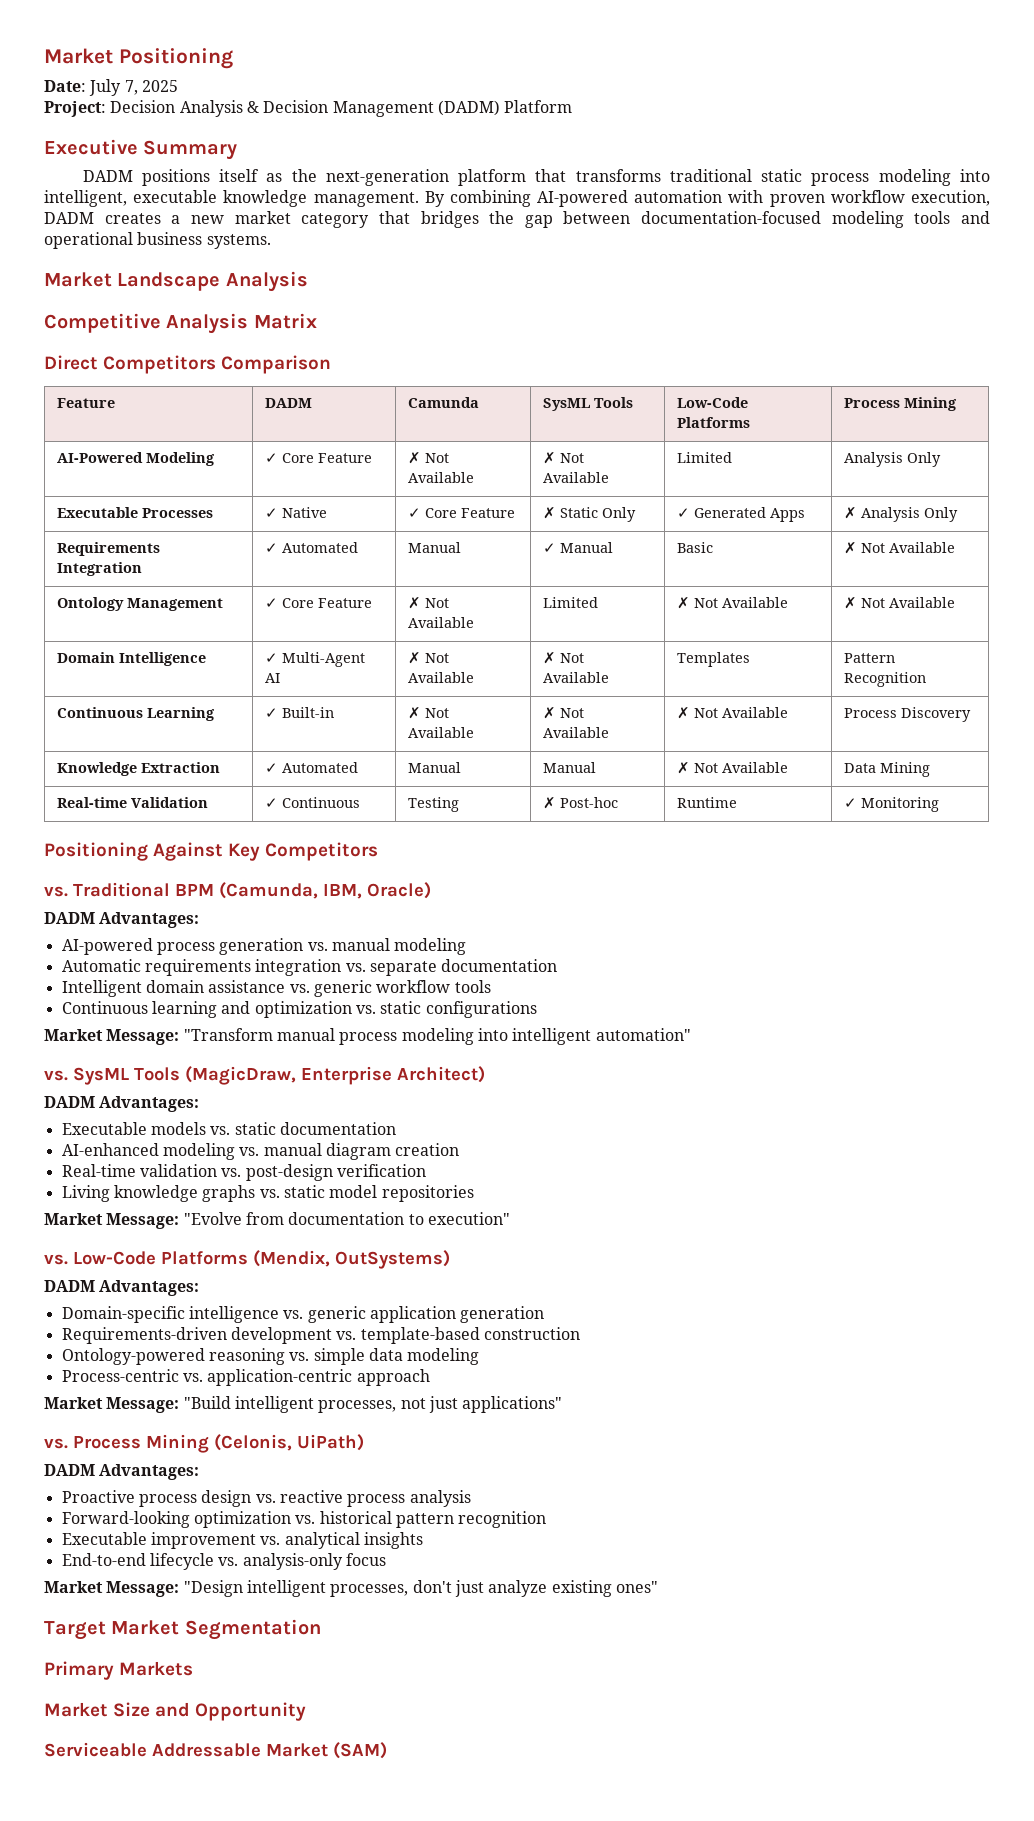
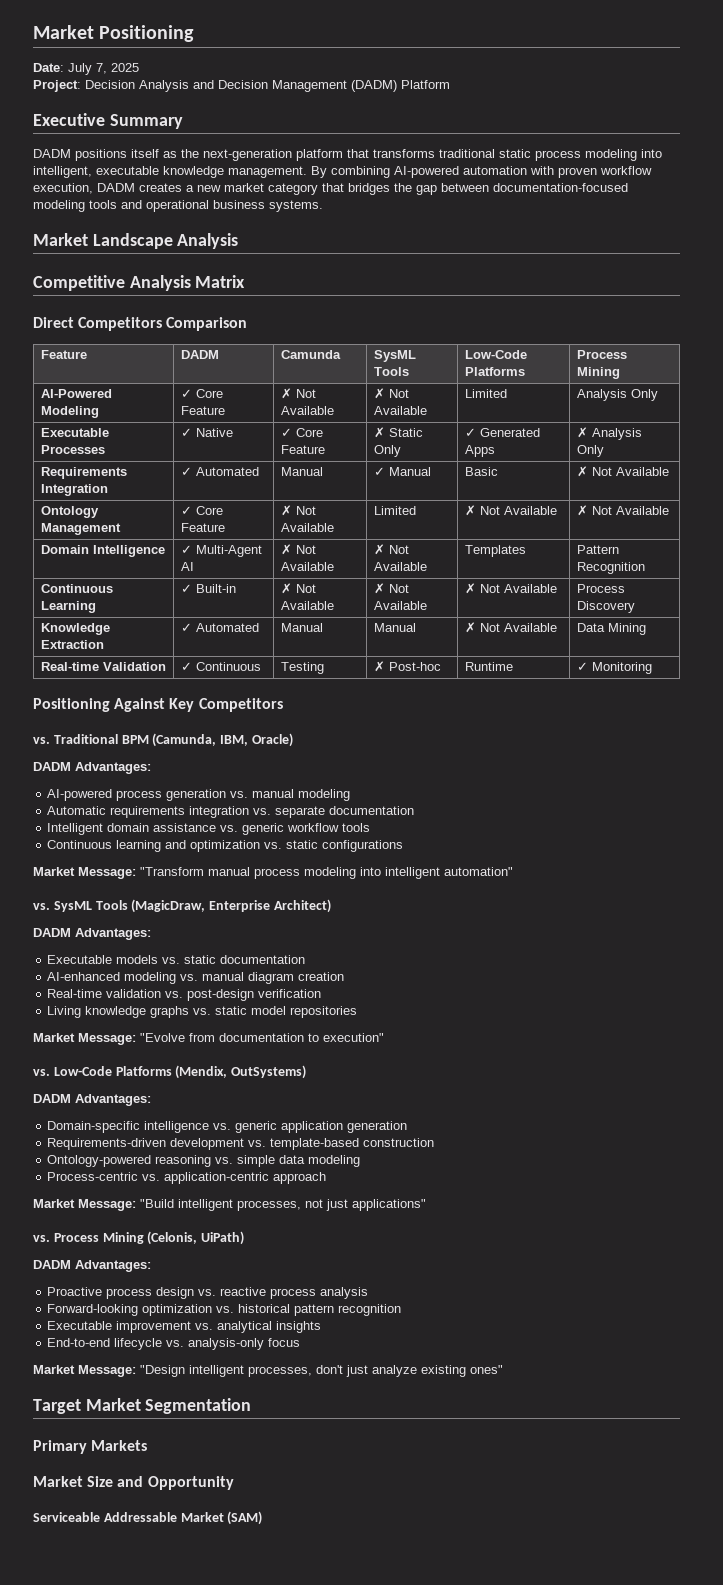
[246,101,259,113] & -> [193,80,214,89] and

